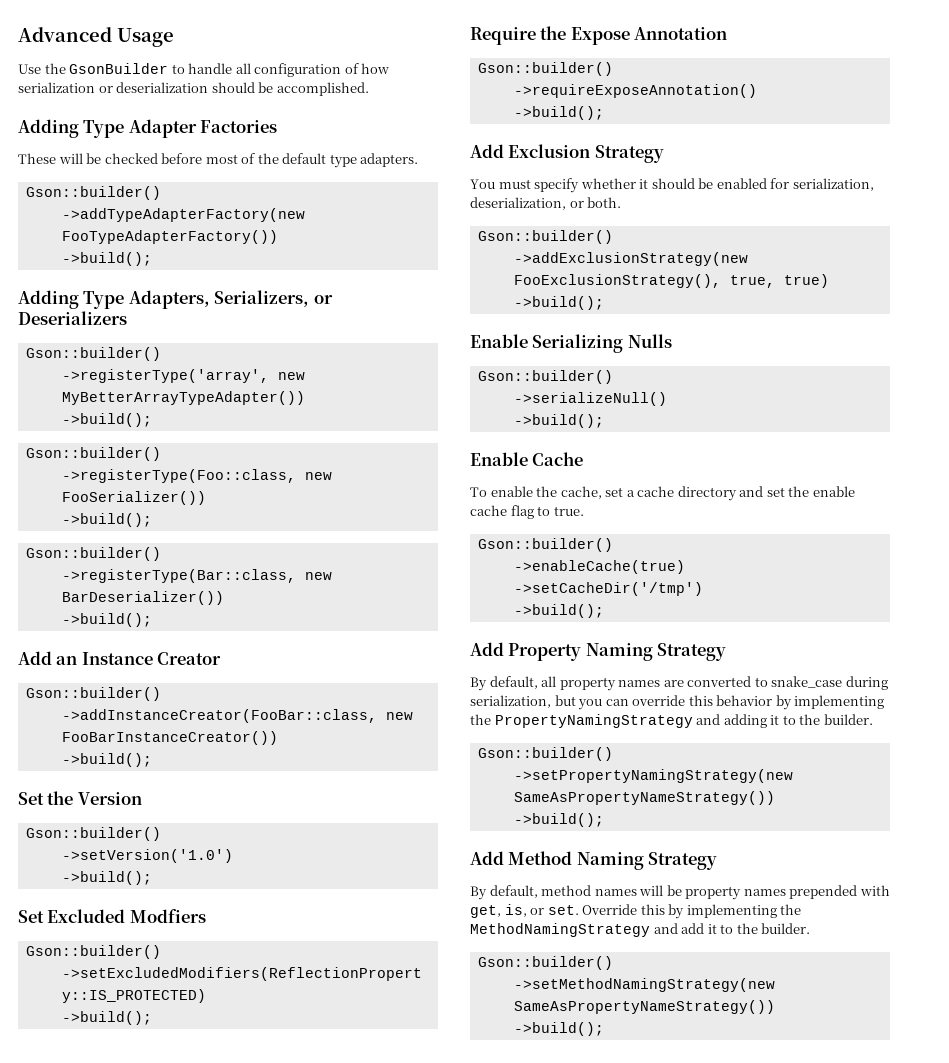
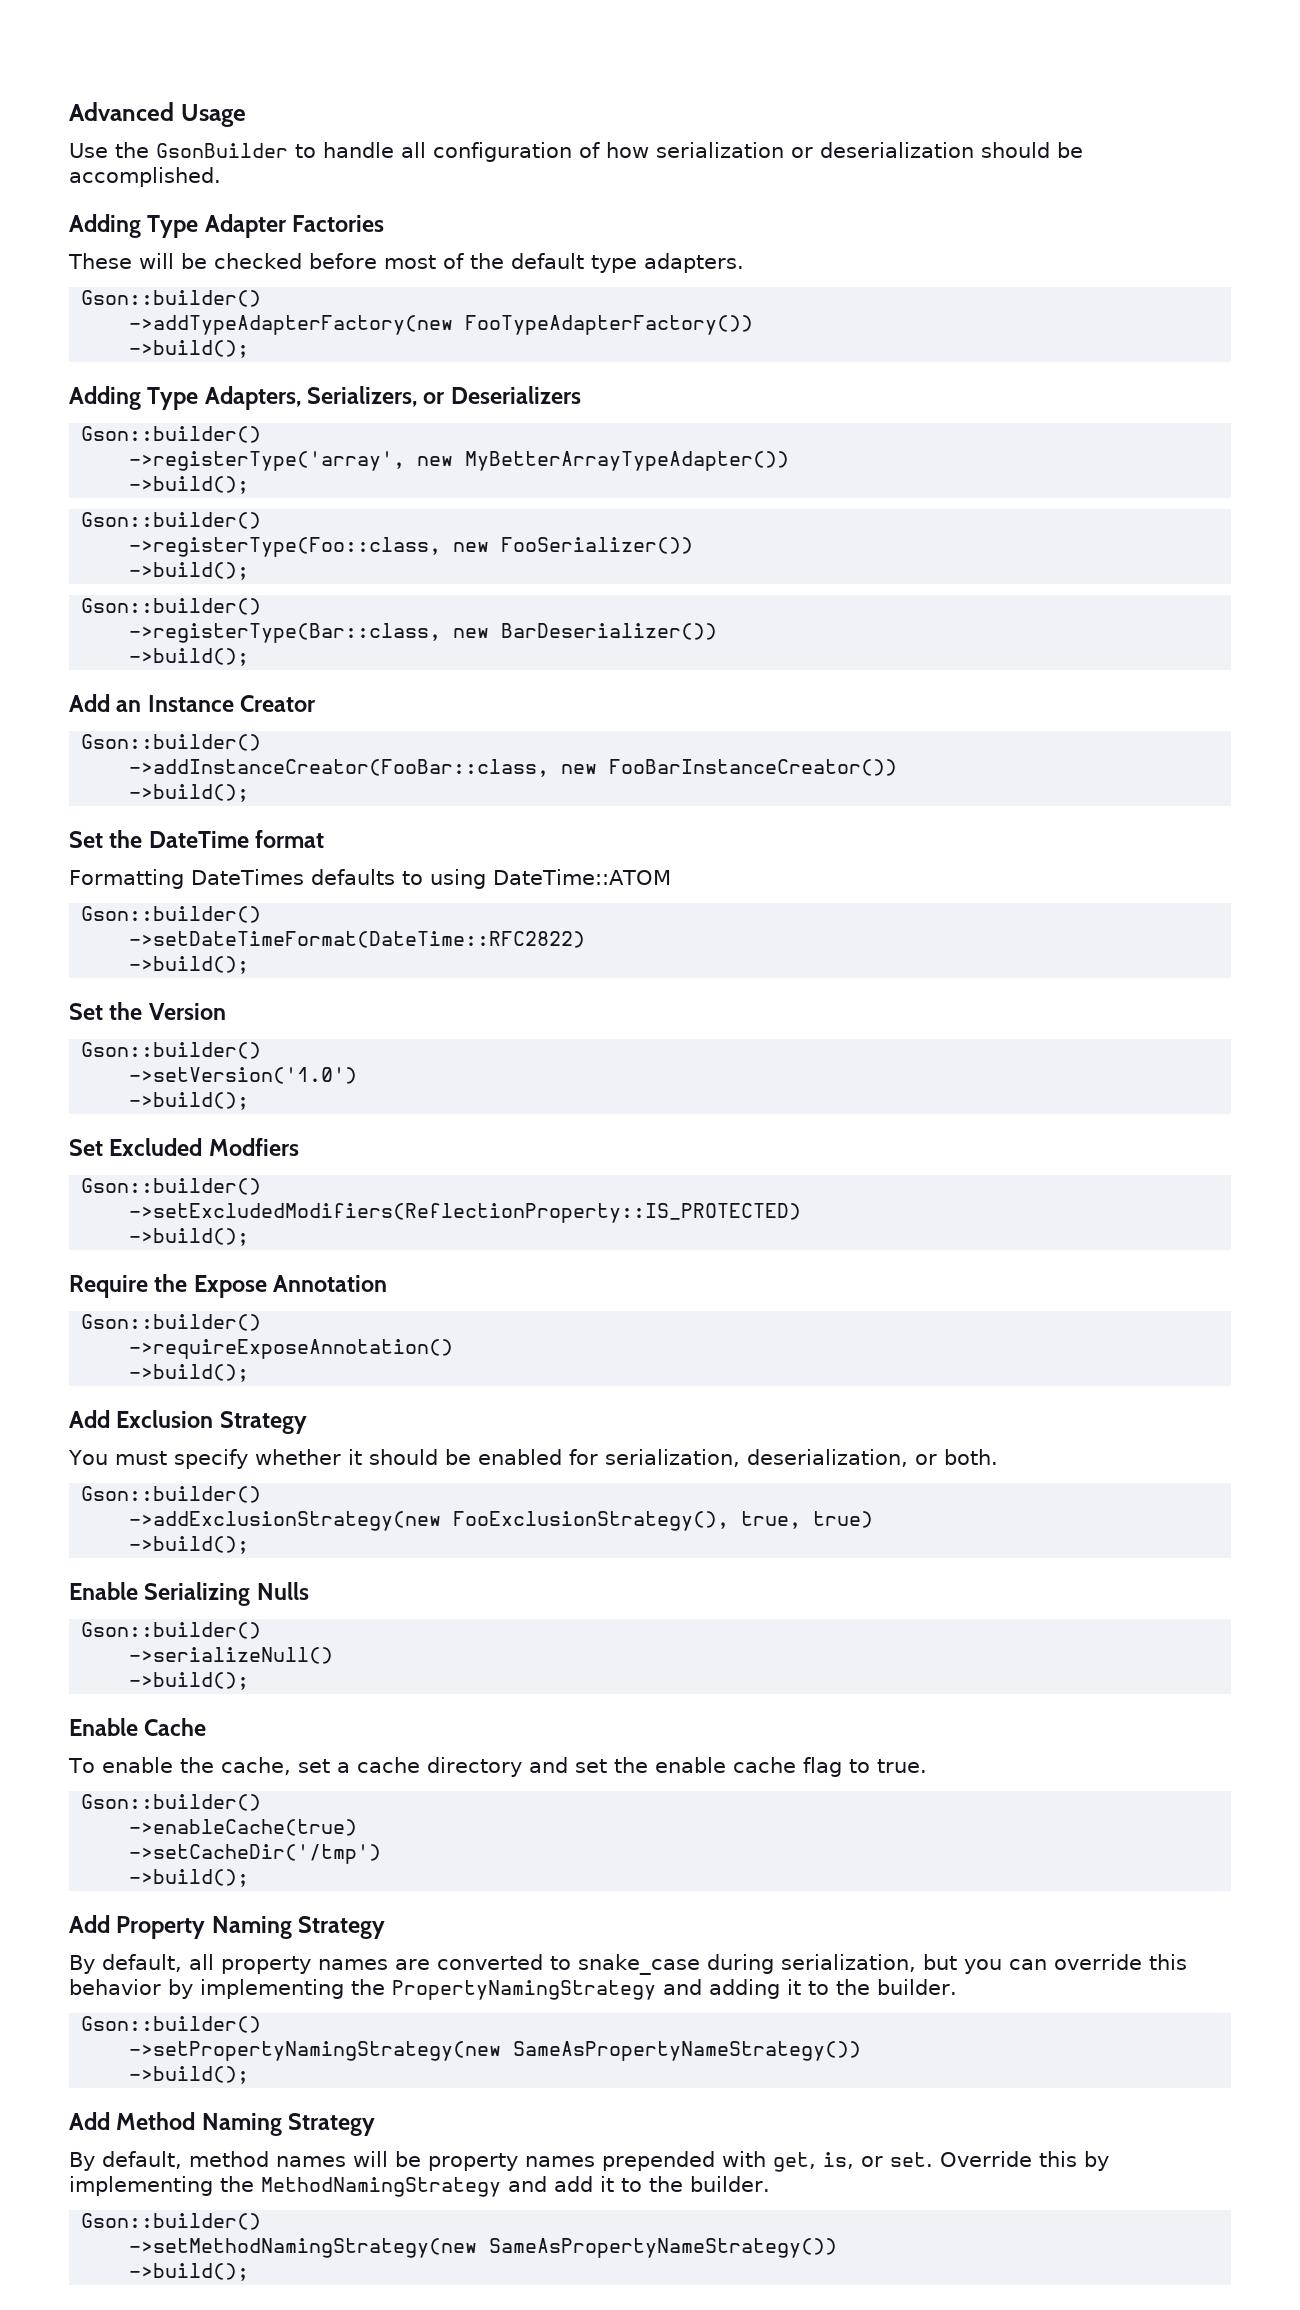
(152, 760) none -> [69,830,325,848] [69,869,671,889] [81,906,262,923] [129,931,586,948] [129,956,250,974] // Set the DateTime format // Formatting DateTimes defaults to using DateTime::ATOM // Gson::builder() // ->setDateTimeFormat(DateTime::RFC2822) // ->build();

